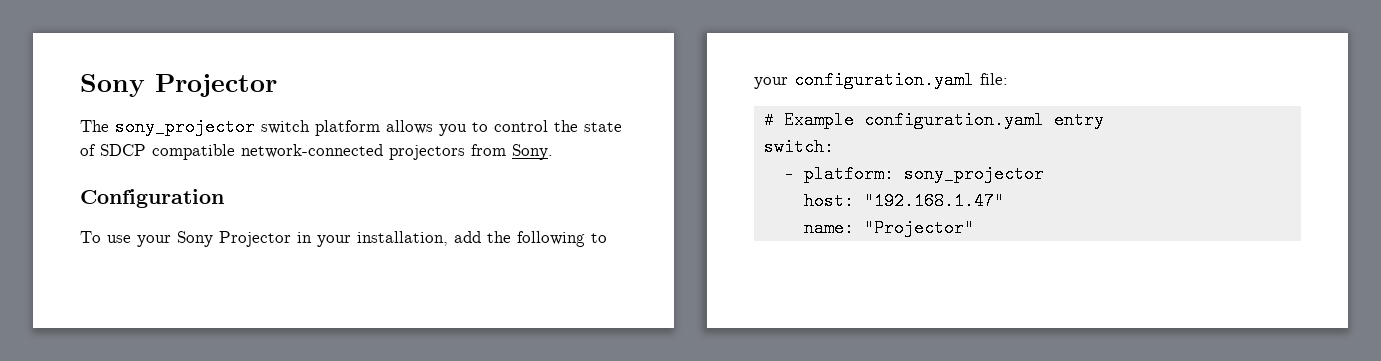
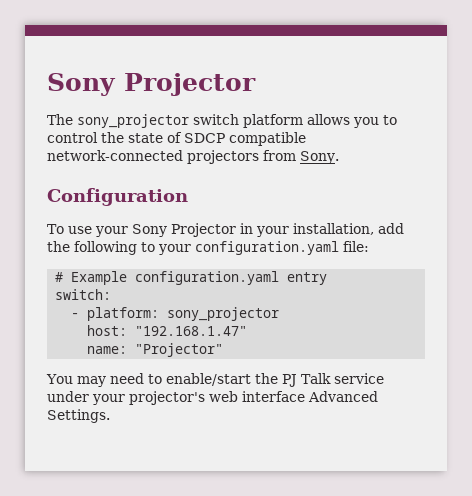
(974, 228) none -> [46,373,384,387] [47,391,378,405] [47,409,110,423] // You may need to enable/start the PJ Talk service under your projector's web interface Advanced Settings.

